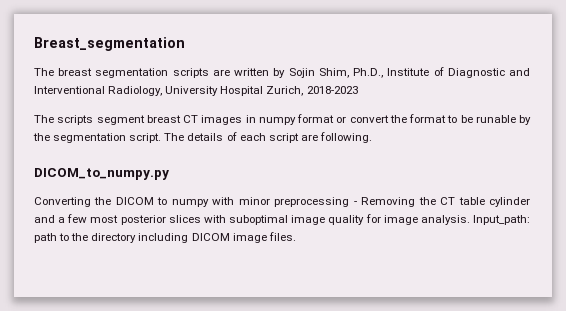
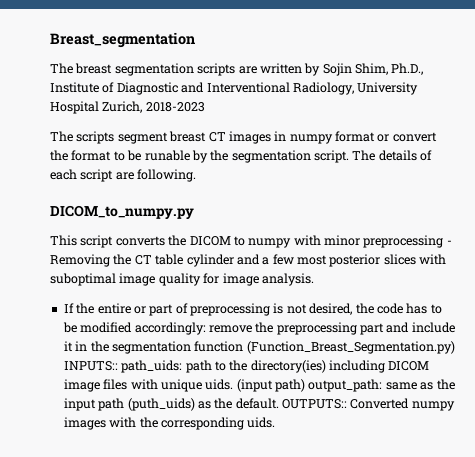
[34,197,91,207] Converting -> [50,235,165,248] This script converts
[472,215,530,225] Input_path: -> [63,303,442,316] [62,322,455,335] [63,341,455,354] [63,360,183,373] // If the entire or part of preprocessing is not desired, the code has to be modified accordingly: remove the preprocessing part and include it in the segmentation function (Function_Breast_Segmentation.py) INPUTS:: path_uids:
[91,233,137,243] directory -> [250,360,326,373] directory(ies)
[268,232,296,241] files. -> [103,379,455,392] [63,398,455,411] [63,417,276,430] files with unique uids. (input path) output_path: same as the input path (puth_uids) as the default. OUTPUTS:: Converted numpy images with the corresponding uids.

